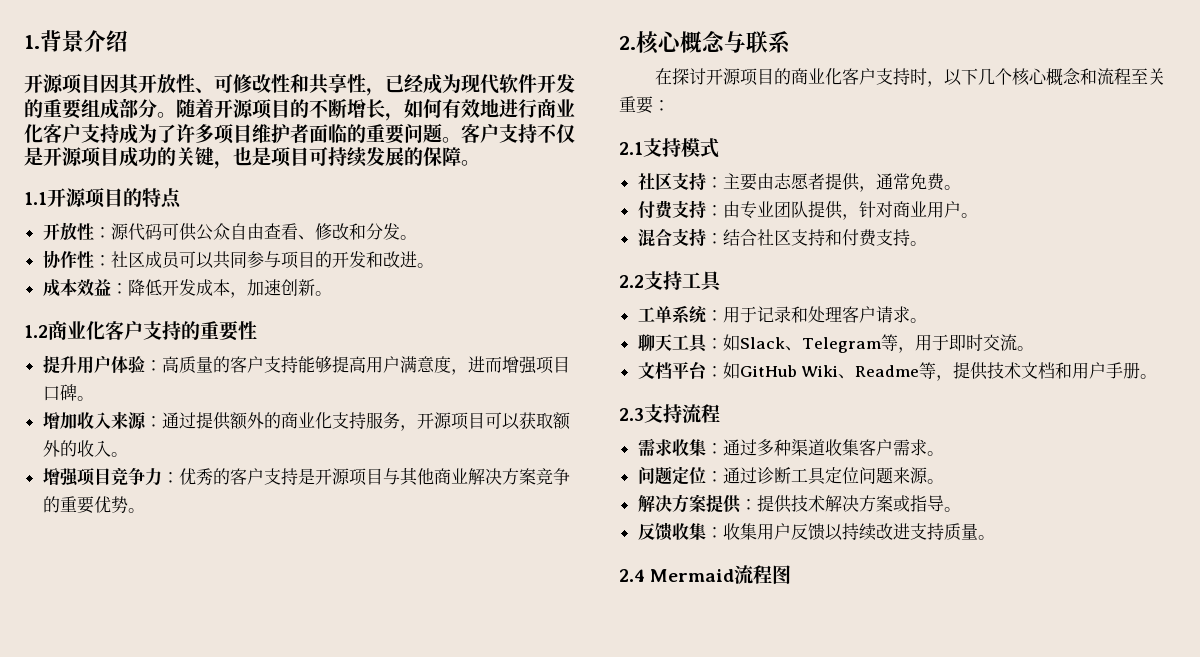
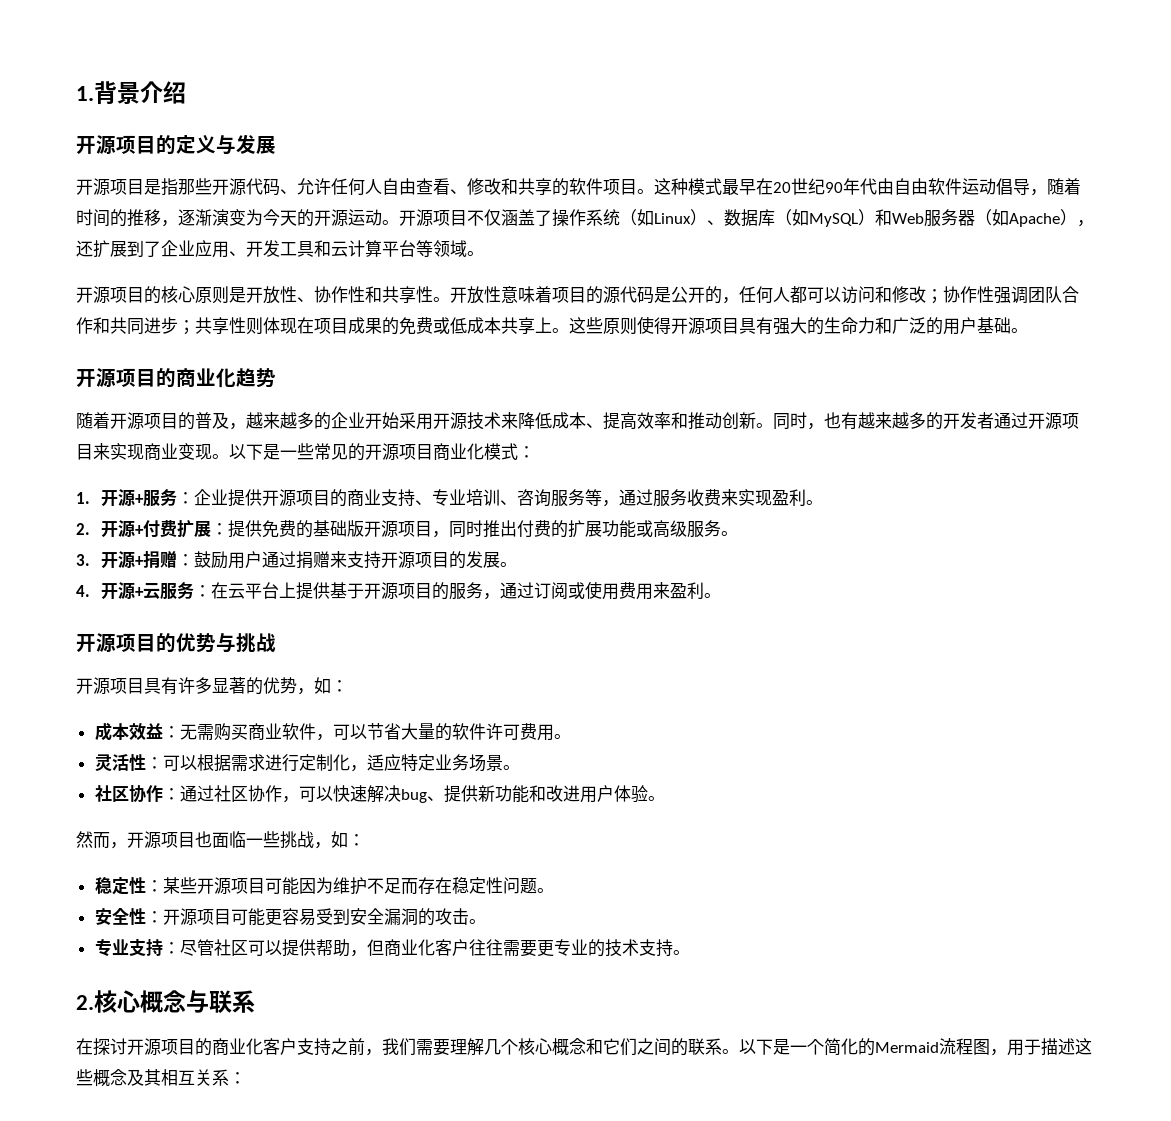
[100,74,575,96] [24,98,575,121] [24,123,575,144] [24,147,480,169] [24,188,182,209] [42,222,417,241] [42,250,434,269] [42,279,332,298] [24,321,257,341] [42,355,570,375] [42,384,94,401] [42,412,571,431] [42,440,128,457] [42,467,570,487] [42,496,128,514] 因其开放性、可修改性和共享性，已经成为现代软件开发的重要组成部分。随着开源项目的不断增长，如何有效地进行商业化客户支持成为了许多项目维护者面临的重要问题。客户支持不仅是开源项目成功的关键，也是项目可持续发展的保障。 // 1.1开源项目的特点 // 开放性：源代码可供公众自由查看、修改和分发。 // 协作性：社区成员可以共同参与项目的开发和改进。 // 成本效益：降低开发成本，加速创新。 // 1.2商业化客户支持的重要性 // 提升用户体验：高质量的客户支持能够提高用户满意度，进而增强项目口碑。 // 增加收入来源：通过提供额外的商业化支持服务，开源项目可以获取额外的收入。 // 增强项目竞争力：优秀的客户支持是开源项目与其他商业解决方案竞争的重要优势 -> [156,134,276,155] [76,178,1081,196] [76,209,1094,227] [76,240,484,258] [76,286,1079,304] [76,316,1028,335] [76,368,276,388] [76,412,1079,430] [76,443,535,461] [76,489,824,507] [76,520,739,538] [76,551,518,569] [76,581,722,600] [76,633,276,653] [76,677,348,695] [94,722,571,741] [94,754,520,772] [94,785,665,803] [76,831,365,849] [94,876,554,895] [94,908,486,926] [94,938,673,957] 的定义与发展 // 开源项目是指那些开源代码、允许任何人自由查看、修改和共享的软件项目。这种模式最早在20世纪90年代由自由软件运动倡导，随着时间的推移，逐渐演变为今天的开源运动。开源项目不仅涵盖了操作系统（如Linux）、数据库（如MySQL）和Web服务器（如Apache），还扩展到了企业应用、开发工具和云计算平台等领域。 // 开源项目的核心原则是开放性、协作性和共享性。开放性意味着项目的源代码是公开的，任何人都可以访问和修改；协作性强调团队合作和共同进步；共享性则体现在项目成果的免费或低成本共享上。这些原则使得开源项目具有强大的生命力和广泛的用户基础。 // 开源项目的商业化趋势 // 随着开源项目的普及，越来越多的企业开始采用开源技术来降低成本、提高效率和推动创新。同时，也有越来越多的开发者通过开源项目来实现商业变现。以下是一些常见的开源项目商业化模式： // 1.开源+服务：企业提供开源项目的商业支持、专业培训、咨询服务等，通过服务收费来实现盈利。 // 2.开源+付费扩展：提供免费的基础版开源项目，同时推出付费的扩展功能或高级服务。 // 3.开源+捐赠：鼓励用户通过捐赠来支持开源项目的发展。 // 4.开源+云服务：在云平台上提供基于开源项目的服务，通过订阅或使用费用来盈利。 // 开源项目的优势与挑战 // 开源项目具有许多显著的优势，如： // 成本效益：无需购买商业软件，可以节省大量的软件许可费用。 // 灵活性：可以根据需求进行定制化，适应特定业务场景。 // 社区协作：通过社区协作，可以快速解决bug、提供新功能和改进用户体验。 // 然而，开源项目也面临一些挑战，如： // 稳定性：某些开源项目可能因为维护不足而存在稳定性问题。 // 安全性：开源项目可能更容易受到安全漏洞的攻击。 // 专业支持：尽管社区可以提供帮助，但商业化客户往往需要更专业的技术支持
[910,68,1166,87] [619,96,670,114] [619,138,719,158] [637,172,961,192] [637,200,978,220] [637,228,927,247] [619,271,723,292] [637,305,927,324] [637,334,1034,353] [637,361,1158,381] [619,404,720,423] [637,438,944,456] [637,466,944,485] [637,494,961,514] [637,522,995,541] [619,565,792,584] 时，以下几个核心概念和流程至关重要： // 2.1支持模式 // 社区支持：主要由志愿者提供，通常免费。 // 付费支持：由专业团队提供，针对商业用户。 // 混合支持：结合社区支持和付费支持。 // 2.2支持工具 // 工单系统：用于记录和处理客户请求。 // 聊天工具：如Slack、Telegram等，用于即时交流。 // 文档平台：如GitHub Wiki、Readme等，提供技术文档和用户手册。 // 2.3支持流程 // 需求收集：通过多种渠道收集客户需求。 // 问题定位：通过诊断工具定位问题来源。 // 解决方案提供：提供技术解决方案或指导。 // 反馈收集：收集用户反馈以持续改进支持质量。 // 2.4 Mermaid流程图 -> [331,1038,1092,1056] [76,1069,246,1087] 之前，我们需要理解几个核心概念和它们之间的联系。以下是一个简化的Mermaid流程图，用于描述这些概念及其相互关系：

